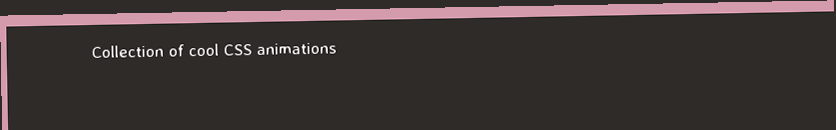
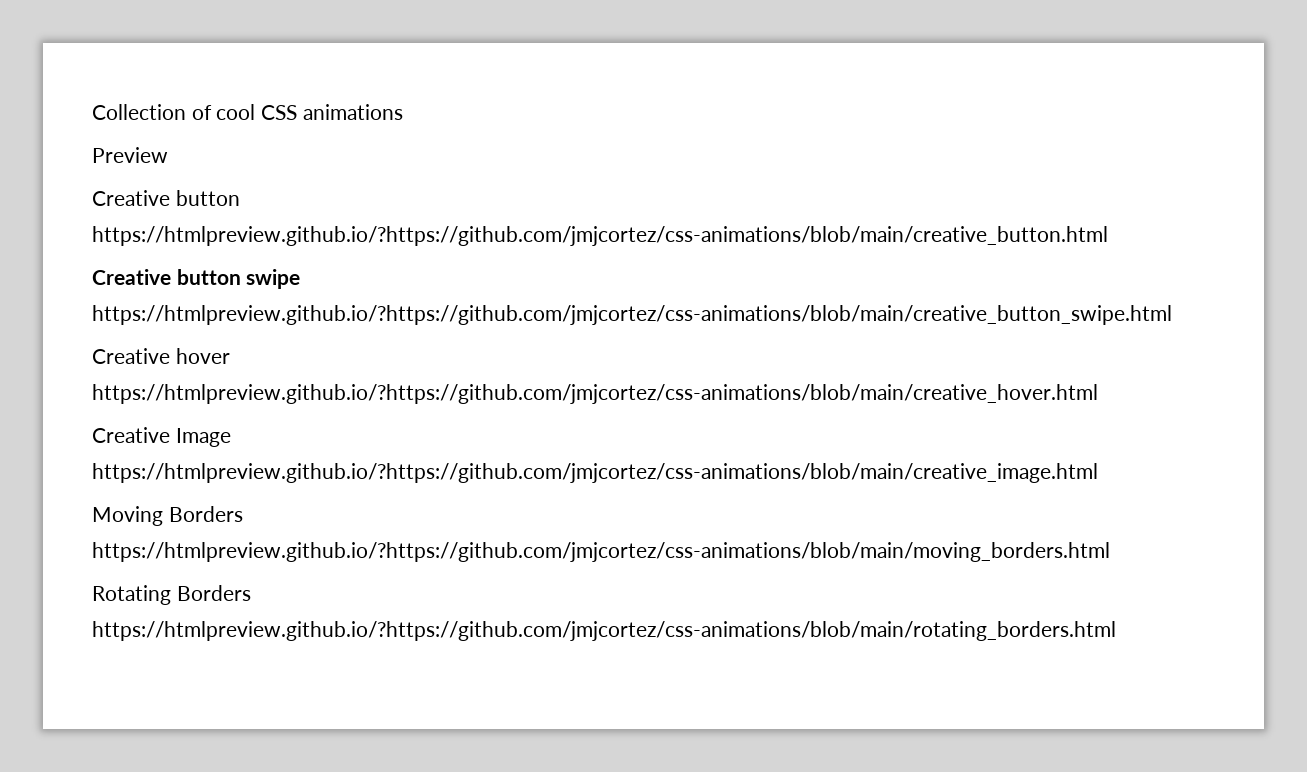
(337, 48) none -> [92,147,168,163] [92,190,240,206] [92,226,1108,246] [92,269,301,289] [92,305,1172,325] [92,348,230,364] [92,384,1098,404] [92,427,231,447] [92,463,1098,483] [92,506,243,526] [92,542,1110,562] [92,585,251,605] [92,621,1116,641] // Preview // Creative button https://htmlpreview.github.io/?https://github.com/jmjcortez/css-animations/blob/main/creative_button.html // Creative button swipe https://htmlpreview.github.io/?https://github.com/jmjcortez/css-animations/blob/main/creative_button_swipe.html // Creative hover https://htmlpreview.github.io/?https://github.com/jmjcortez/css-animations/blob/main/creative_hover.html // Creative Image https://htmlpreview.github.io/?https://github.com/jmjcortez/css-animations/blob/main/creative_image.html // Moving Borders https://htmlpreview.github.io/?https://github.com/jmjcortez/css-animations/blob/main/moving_borders.html // Rotating Borders https://htmlpreview.github.io/?https://github.com/jmjcortez/css-animations/blob/main/rotating_borders.html

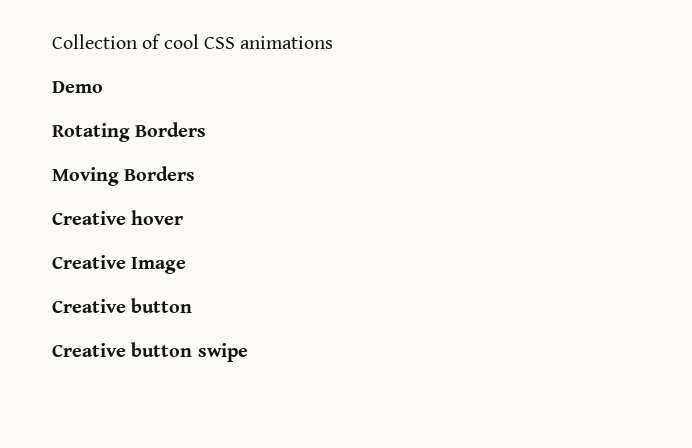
[92,147,168,163] [92,190,240,206] [92,226,1108,246] Preview // Creative button https://htmlpreview.github.io/?https://github.com/jmjcortez/css-animations/blob/main/creative_button.html -> [52,81,103,93] [52,122,207,142] [52,166,196,186] [52,210,184,225] [52,255,187,274] [52,298,193,313] Demo // Rotating Borders // Moving Borders // Creative hover // Creative Image // Creative button
[92,305,1172,325] [92,348,230,364] [92,384,1098,404] [92,427,231,447] [92,463,1098,483] [92,506,243,526] [92,542,1110,562] [92,585,251,605] [92,621,1116,641] https://htmlpreview.github.io/?https://github.com/jmjcortez/css-animations/blob/main/creative_button_swipe.html // Creative hover https://htmlpreview.github.io/?https://github.com/jmjcortez/css-animations/blob/main/creative_hover.html // Creative Image https://htmlpreview.github.io/?https://github.com/jmjcortez/css-animations/blob/main/creative_image.html // Moving Borders https://htmlpreview.github.io/?https://github.com/jmjcortez/css-animations/blob/main/moving_borders.html // Rotating Borders https://htmlpreview.github.io/?https://github.com/jmjcortez/css-animations/blob/main/rotating_borders.html -> (248, 352) none

